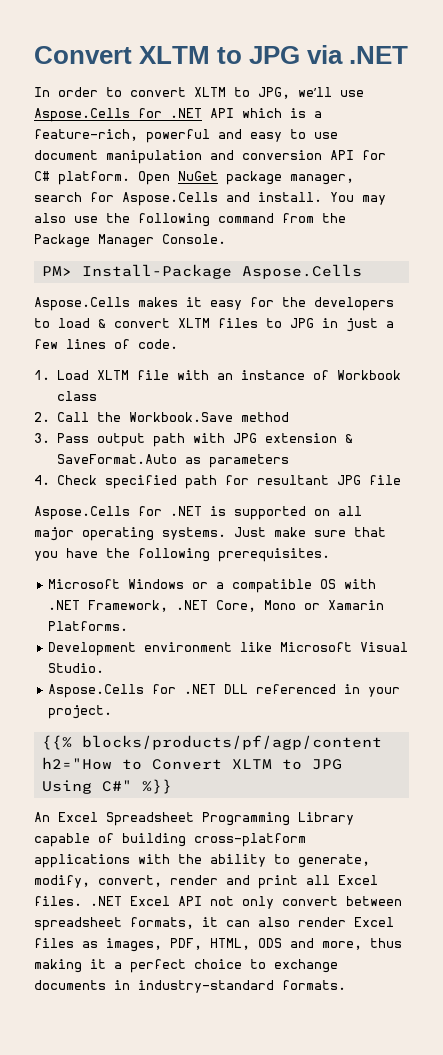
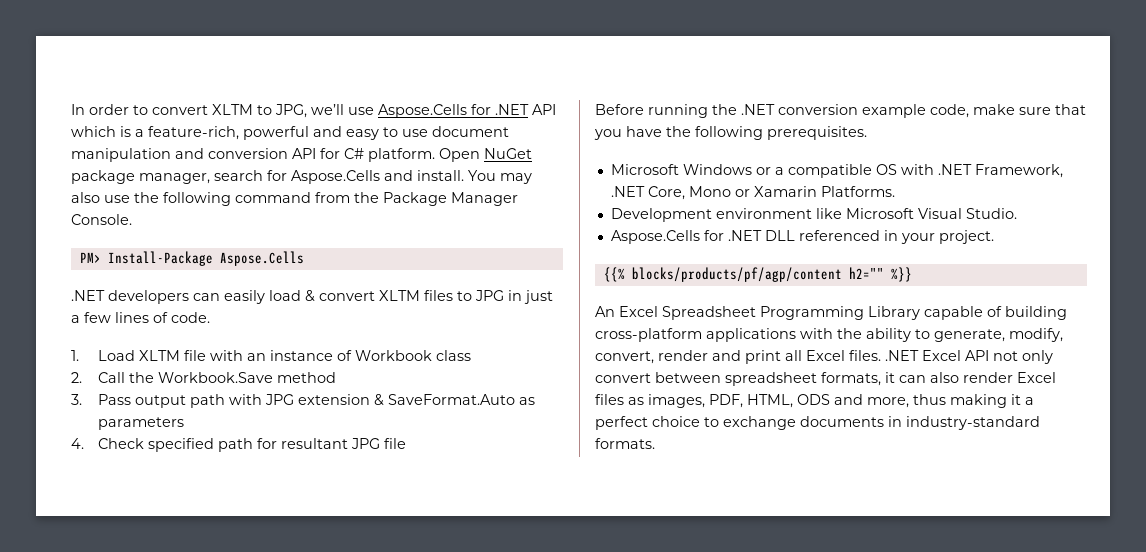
[34,45,409,64] Convert XLTM to JPG via .NET // -> (71, 109) none
[34,297,394,311] [34,318,50,328] Aspose.Cells makes it easy for the developers to -> [71,290,265,304] .NET developers can easily
[34,506,362,520] [34,527,266,541] Aspose.Cells for .NET is supported on all major operating systems. Just -> [595,104,969,118] Before running the .NET conversion example code,
[41,757,342,770] [41,780,132,794] h2="How to Convert XLTM to JPG Using C#" -> [848,267,884,279] h2=""

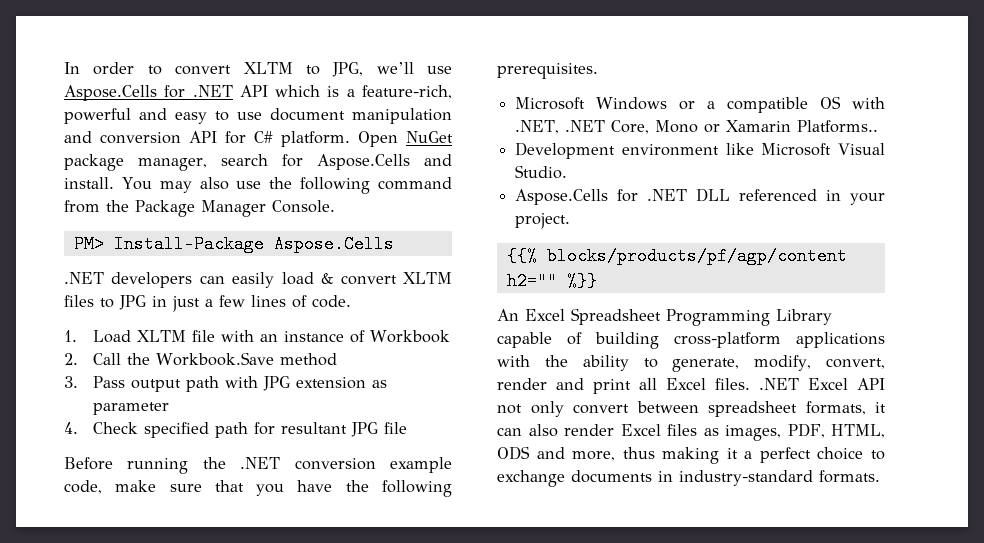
[436,350,472,361] class -> (451, 336) none
[374,394,536,406] [98,417,185,430] & SaveFormat.Auto as parameters -> [372,380,388,388] [93,402,170,415] as parameter
[937,164,1063,178] .NET Framework, -> [515,120,560,134] .NET,
[820,186,895,197] Platforms. -> [797,120,879,133] Platforms..

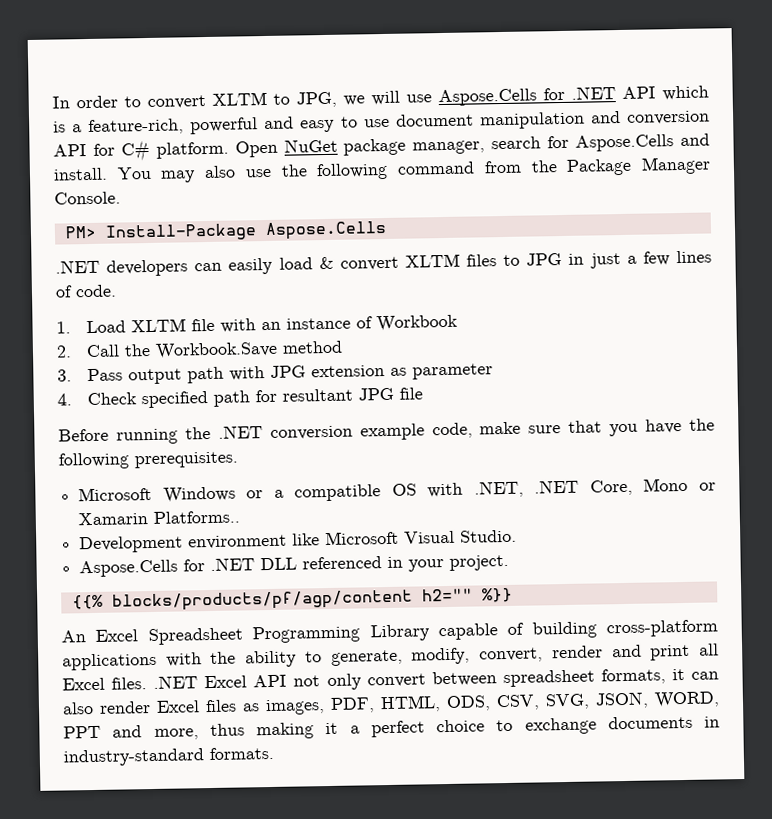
[376,62,414,74] we’ll -> [343,90,400,106] we will
[497,446,530,460] ODS -> [446,691,720,712] [63,725,101,739] ODS, CSV, SVG, JSON, WORD, PPT

